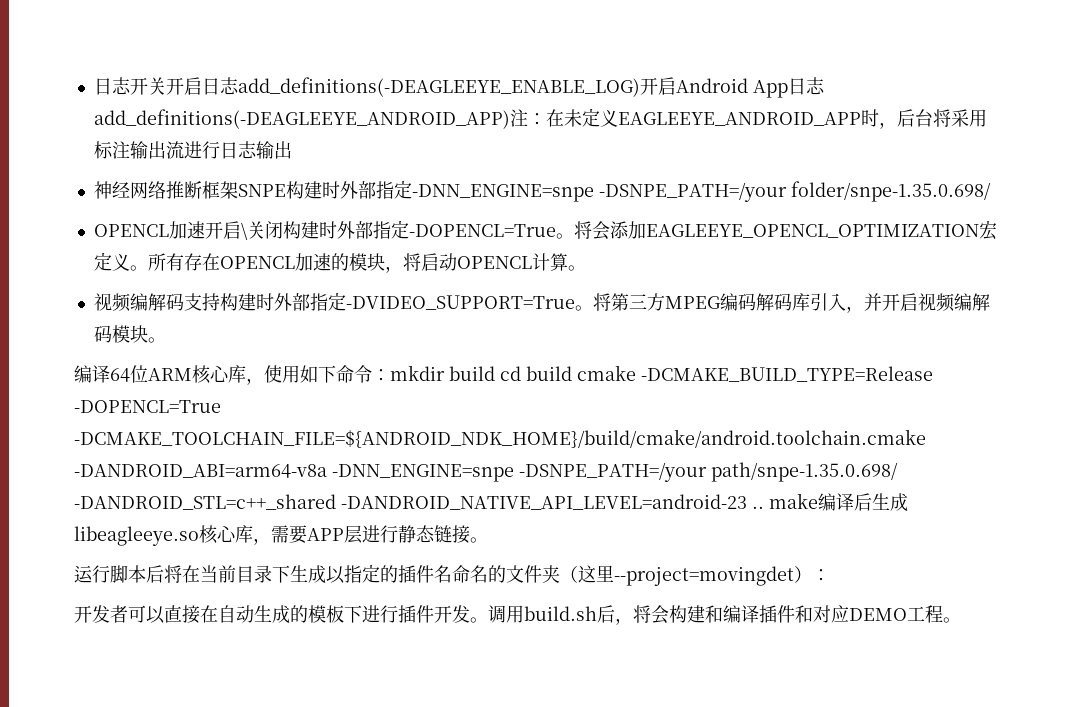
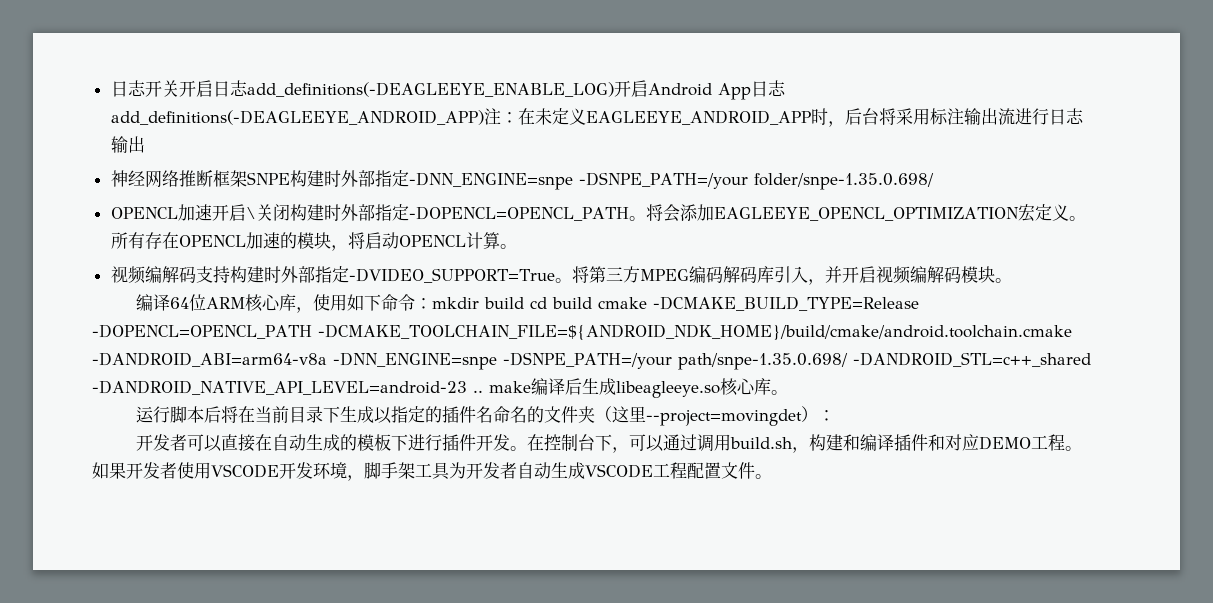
[408,224,556,237] -DOPENCL=True -> [408,206,629,221] -DOPENCL=OPENCL_PATH
[74,400,221,413] -DOPENCL=True -> [92,324,312,339] -DOPENCL=OPENCL_PATH
[253,525,470,545] ，需要APP层进行静态链接 -> (771, 386) none
[488,605,669,625] 调用build.sh后，将会 -> [527,434,810,453] 在控制台下，可以通过调用build.sh，
(961, 620) none -> [92,462,772,481] 如果开发者使用VSCODE开发环境，脚手架工具为开发者自动生成VSCODE工程配置文件。

